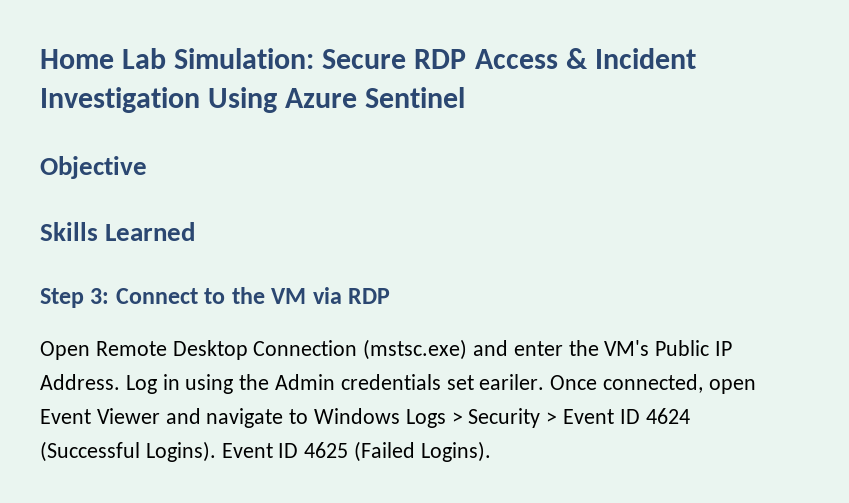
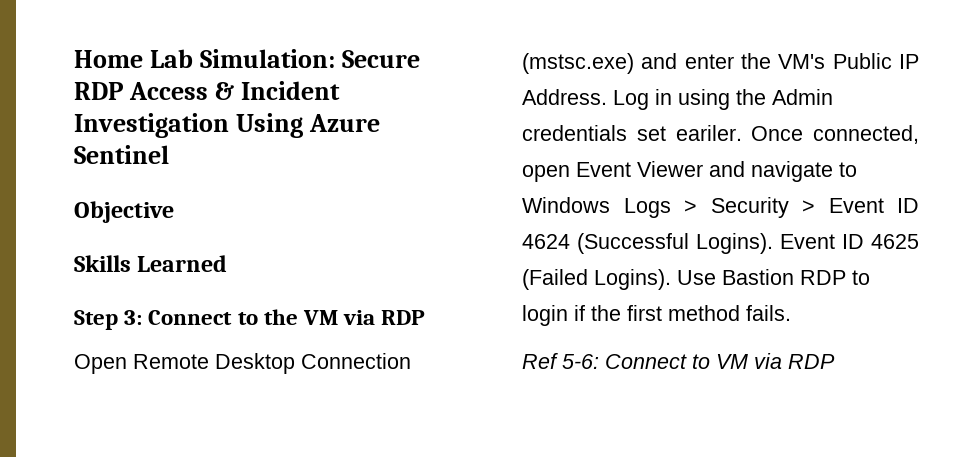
(491, 451) none -> [677,269,870,285] [522,305,791,326] [522,353,835,369] Use Bastion RDP to login if the first method fails. // Ref 5-6: Connect to VM via RDP

